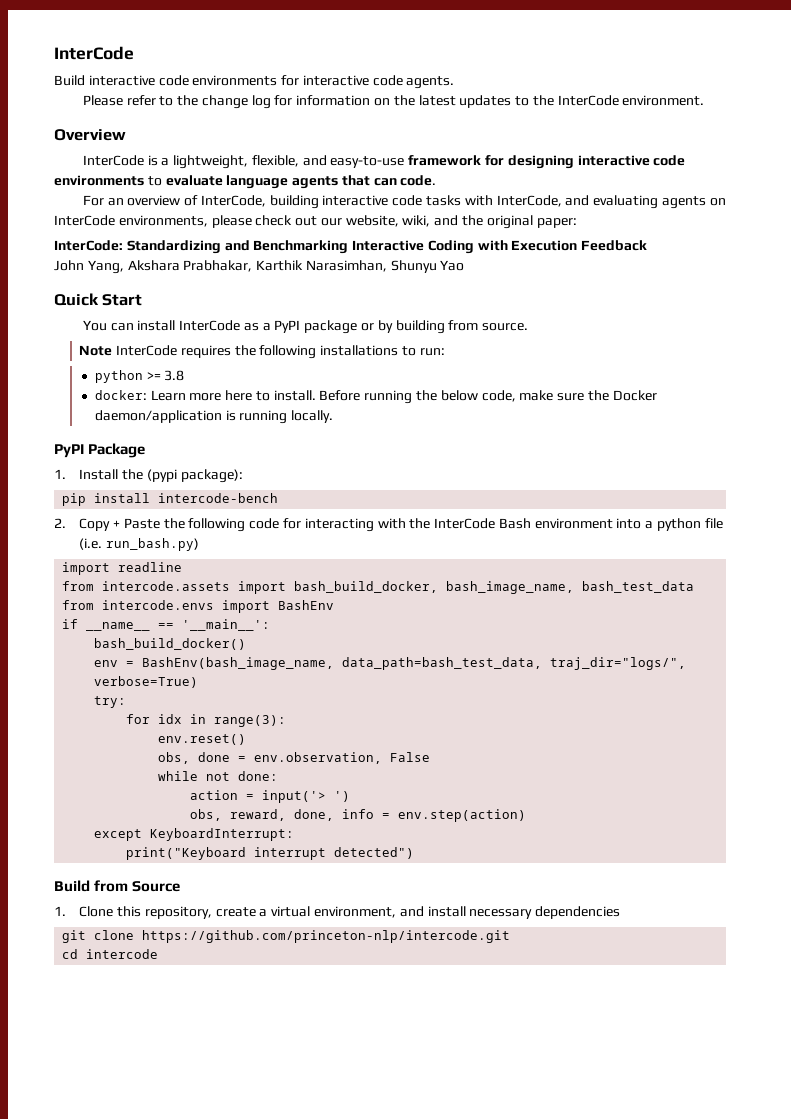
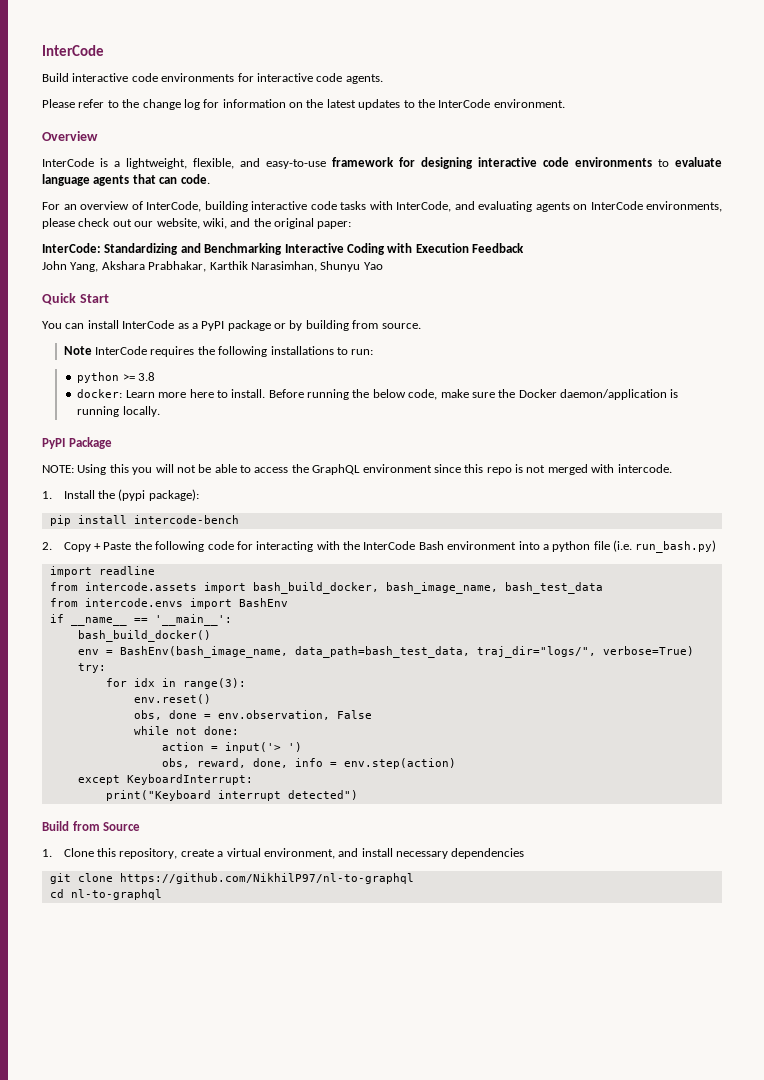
(146, 450) none -> [42,464,672,475] // NOTE: Using this you will not be able to access the GraphQL environment since this repo is not merged with intercode.
[142,930,511,943] https://github.com/princeton-nlp/intercode.git -> [119,873,414,884] https://github.com/NikhilP97/nl-to-graphql
[86,949,159,959] intercode -> [70,889,162,900] nl-to-graphql

